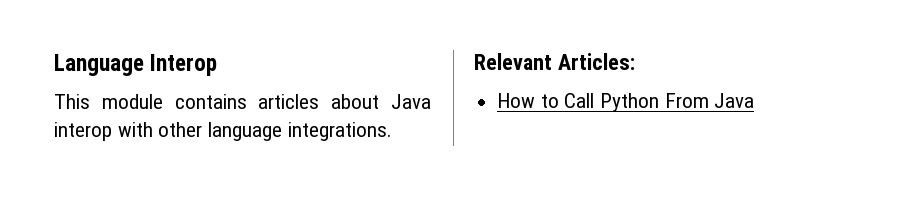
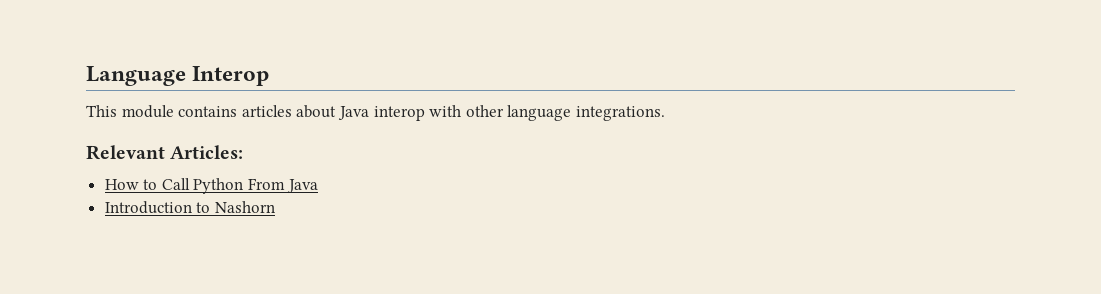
(755, 100) none -> [104,201,275,214] // Introduction to Nashorn

